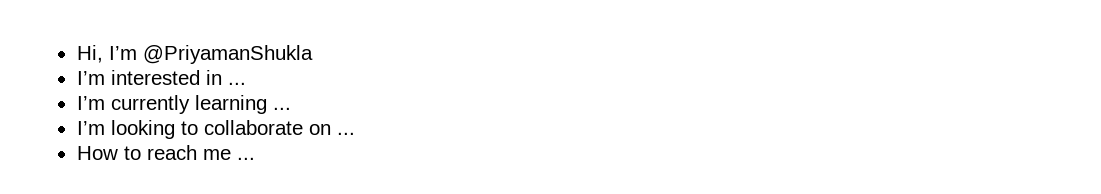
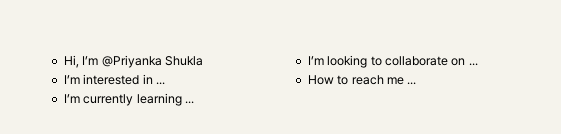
[142,45,313,64] @PriyamanShukla -> [101,55,203,68] @Priyanka Shukla

